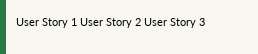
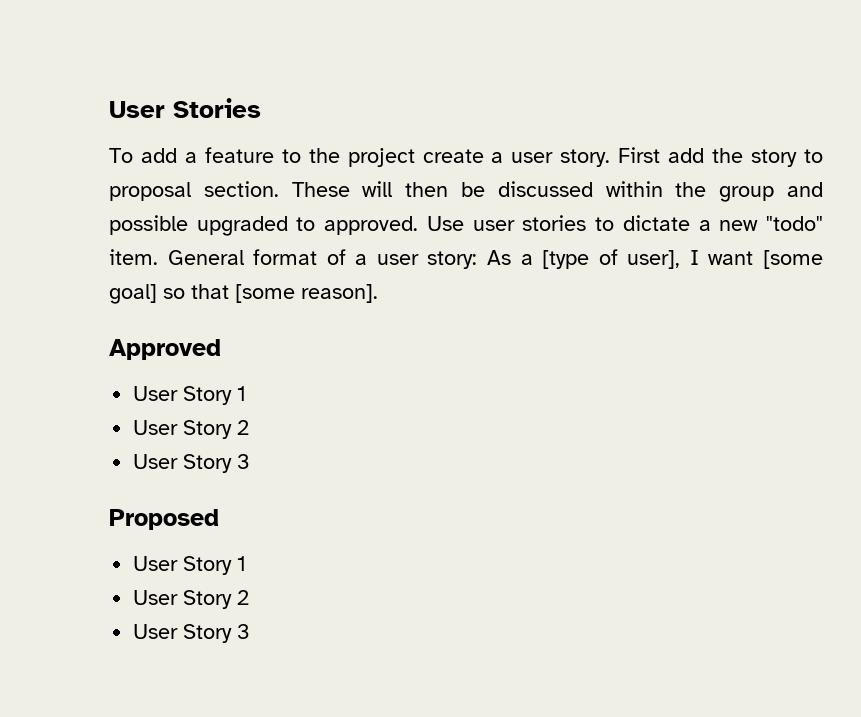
[16,18,205,28] User Story 1 User Story 2 User Story 3 -> [109,98,261,118] [109,147,823,167] [109,181,823,202] [109,215,824,236] [109,249,823,269] [109,284,378,304] [109,339,221,360] [133,386,247,405] [133,420,250,439] [133,454,251,473] [109,509,219,530] [133,556,247,575] [133,590,250,609] [133,624,251,643] User Stories // To add a feature to the project create a user story. First add the story to proposal section. These will then be discussed within the group and possible upgraded to approved. Use user stories to dictate a new "todo" item. General format of a user story: As a [type of user], I want [some goal] so that [some reason]. // Approved // User Story 1 // User Story 2 // User Story 3 // Proposed // User Story 1 // User Story 2 // User Story 3

